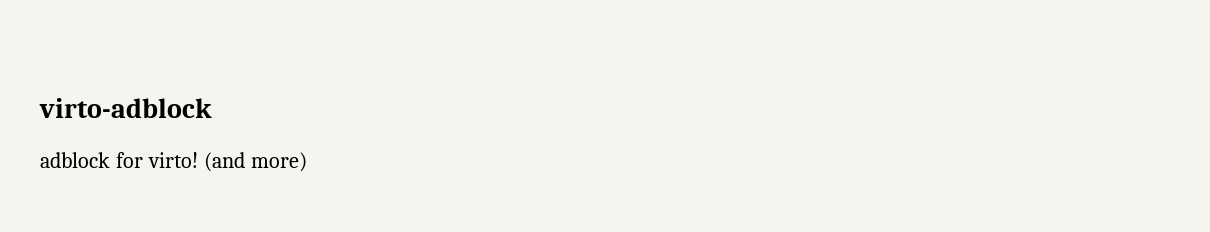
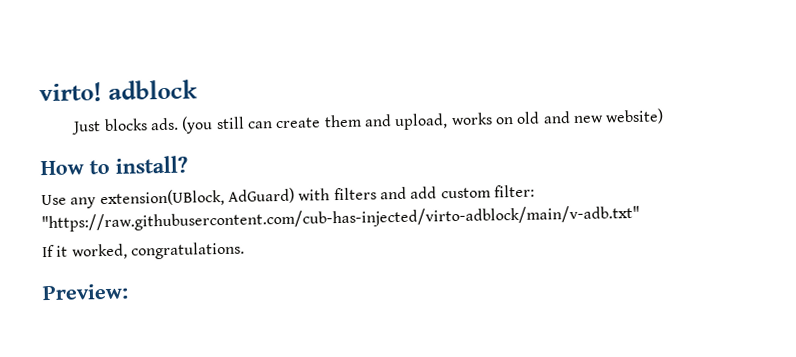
[39,98,212,118] [40,152,307,172] virto-adblock // adblock for virto! (and more) -> [39,79,198,103] [71,108,665,135] [40,155,188,176] [41,184,535,209] [41,204,640,233] [42,241,245,260] [42,283,129,301] virto! adblock // Just blocks ads. (you still can create them and upload, works on old and new website) // How to install? // Use any extension(UBlock, AdGuard) with filters and add custom filter: "https://raw.githubusercontent.com/cub-has-injected/virto-adblock/main/v-adb.txt" // If it worked, congratulations. // Preview:

